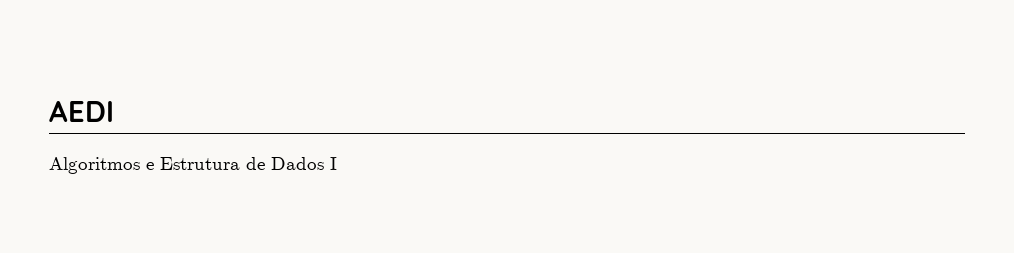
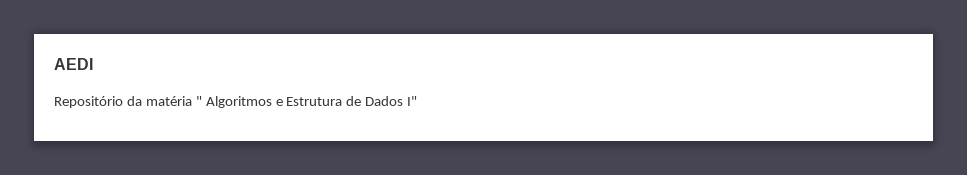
(114, 111) none -> [54,96,202,108] Repositório da matéria "
[330,157,337,170] I -> [407,96,418,106] I"

